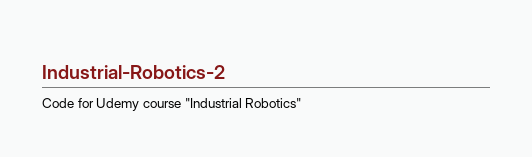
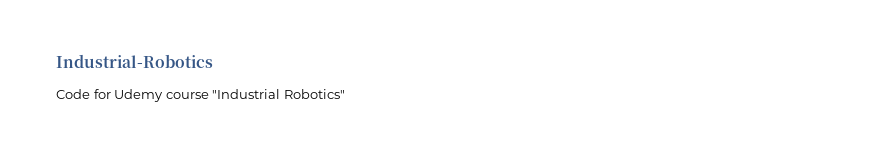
[42,65,225,79] Industrial-Robotics-2 -> [56,54,213,68] Industrial-Robotics

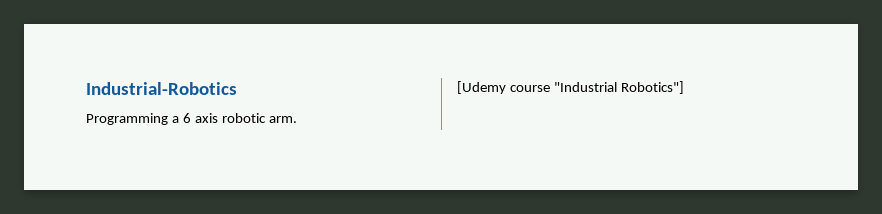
[56,89,164,102] Code for Udemy -> [86,113,297,125] [457,81,506,94] Programming a 6 axis robotic arm. // [Udemy
[283,89,345,99] Robotics" -> [620,81,684,94] Robotics"]

